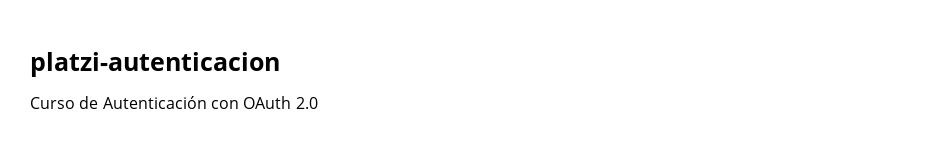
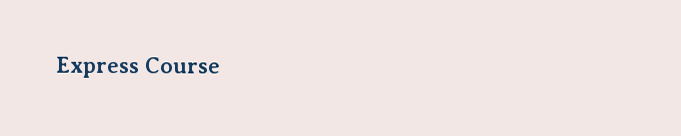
[30,52,280,77] [30,96,318,109] platzi-autenticacion // Curso de Autenticación con OAuth 2.0 -> [55,56,221,79] Express Course

